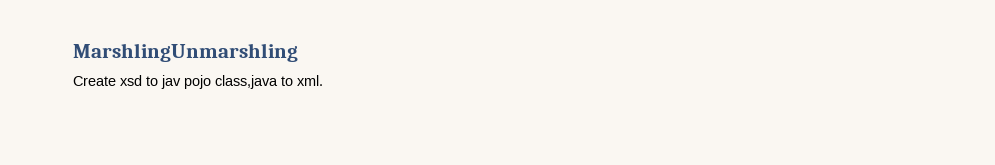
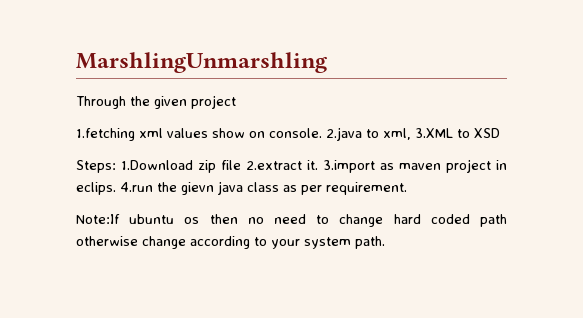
[73,75,323,89] Create xsd to jav pojo class,java to xml. -> [76,95,236,109] [76,127,500,141] [76,159,507,173] [76,181,407,195] [76,214,507,227] [76,236,385,249] Through the given project // 1.fetching xml values show on console. 2.java to xml, 3.XML to XSD // Steps: 1.Download zip file 2.extract it. 3.import as maven project in eclips. 4.run the gievn java class as per requirement. // Note:If ubuntu os then no need to change hard coded path otherwise change according to your system path.

